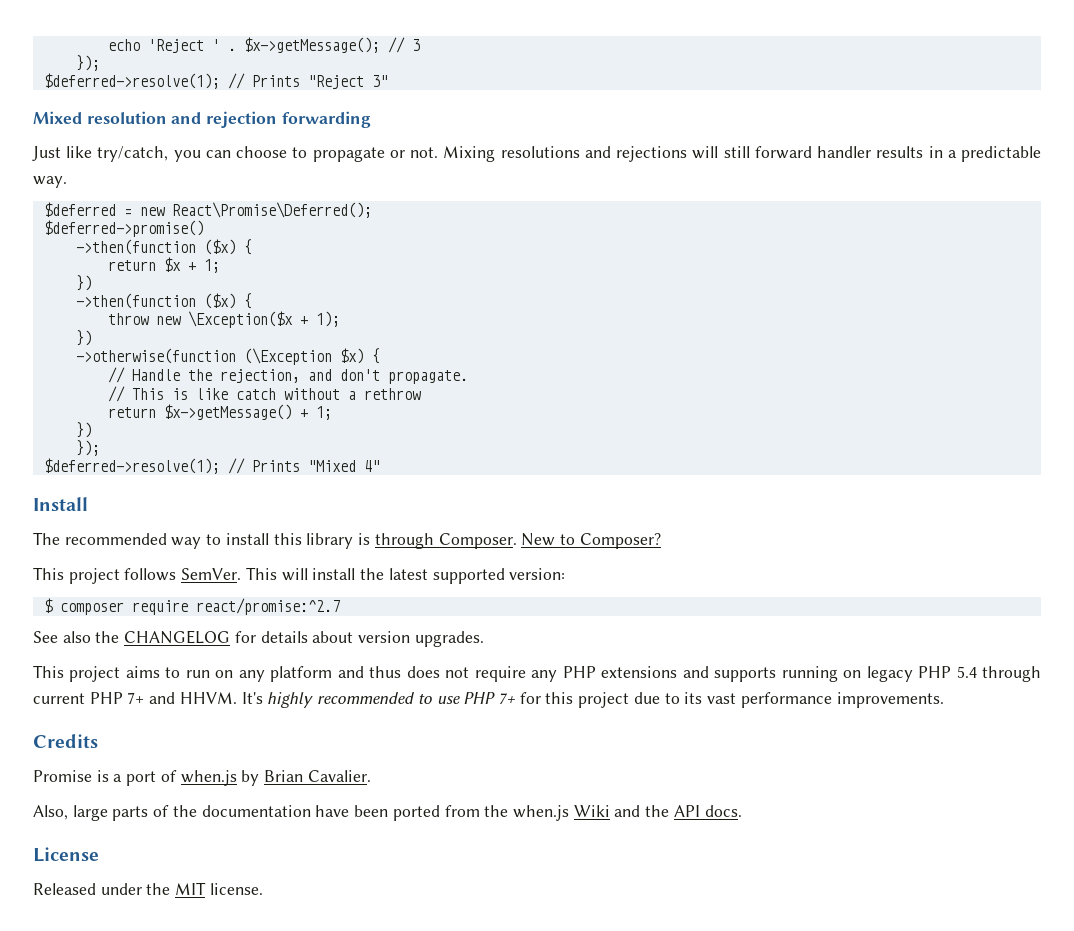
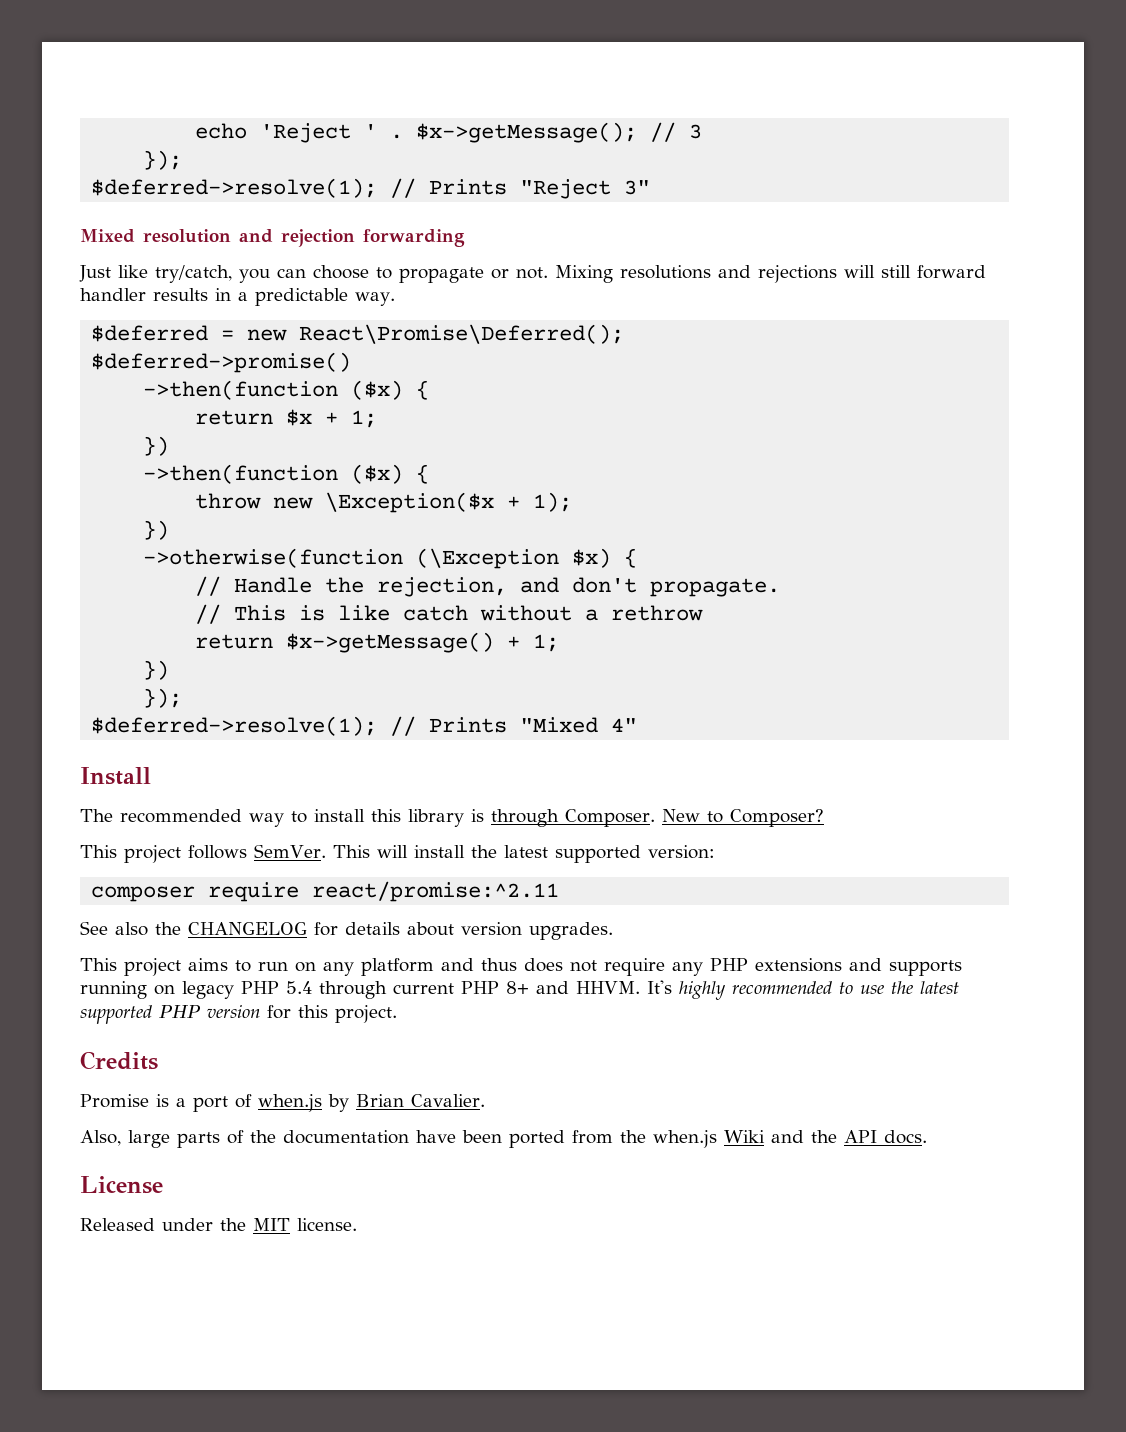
[43,598,53,613] $ -> (715, 852) none
[195,598,340,615] react/promise:^2.7 -> [312,881,560,902] react/promise:^2.11
[127,692,145,704] 7+ -> [506,981,529,994] 8+
[463,692,944,708] PHP 7+ for this project due to its vast performance improvements. -> [891,981,959,994] [80,1005,397,1024] the latest supported PHP version for this project.

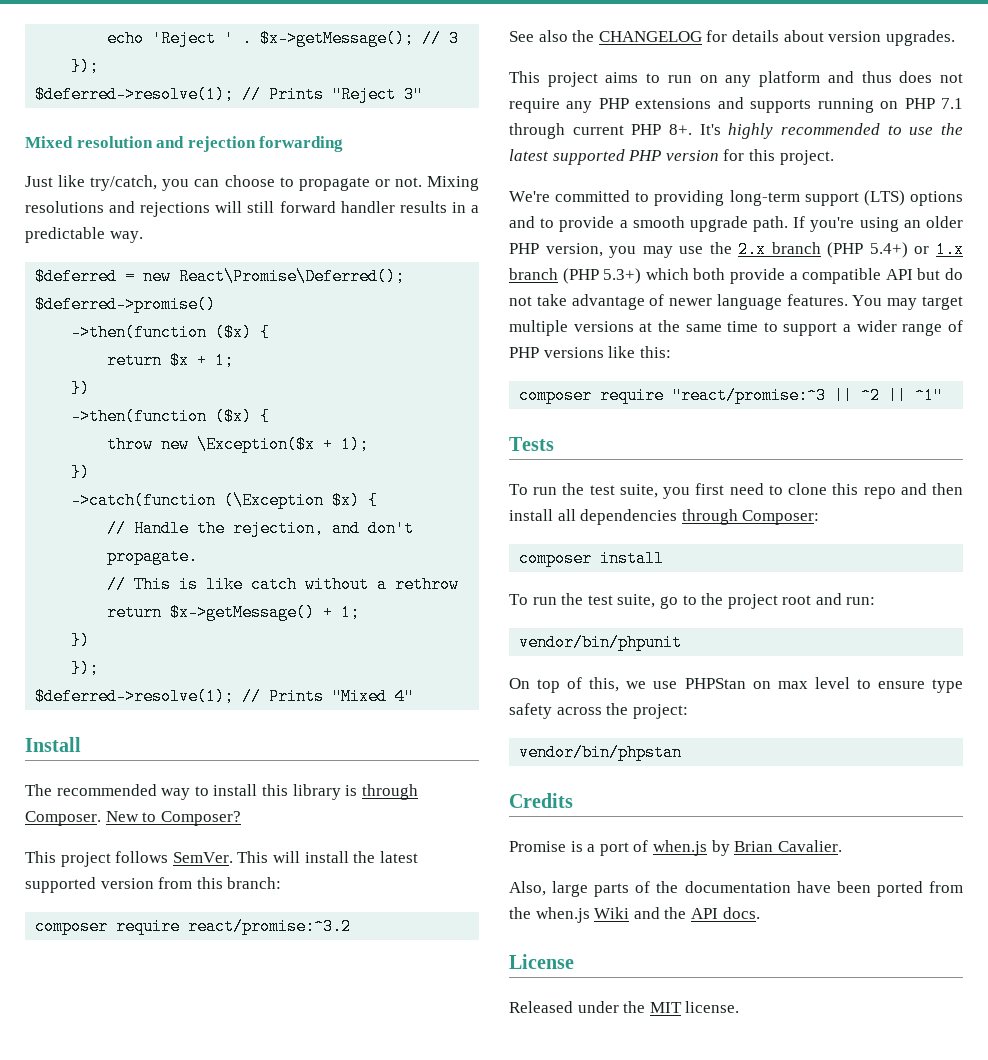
[143,548,404,568] ->otherwise(function -> [71,492,217,509] ->catch(function
[647,845,715,859] [91,881,560,902] version: // composer require react/promise:^2.11 -> [100,877,282,889] [35,918,352,935] version from this branch: // composer require react/promise:^3.2
[182,981,640,999] legacy PHP 5.4 through current PHP 8+ and HHVM. -> [904,98,963,109] [509,123,692,139] PHP 7.1 through current PHP 8+.
(397, 1014) none -> [509,190,963,206] [509,216,963,232] [509,241,964,258] [509,268,964,284] [509,294,963,310] [509,320,963,336] [509,346,671,358] [519,387,944,404] [509,437,554,451] [509,483,963,499] [509,509,820,525] [519,550,665,567] [509,593,876,609] [519,634,683,651] [509,677,963,693] [509,703,688,719] [519,744,683,761] // We're committed to providing long-term support (LTS) options and to provide a smooth upgrade path. If you're using an older PHP version, you may use the 2.x branch (PHP 5.4+) or 1.x branch (PHP 5.3+) which both provide a compatible API but do not take advantage of newer language features. You may target multiple versions at the same time to support a wider range of PHP versions like this: // composer require "react/promise:^3 || ^2 || ^1" // Tests // To run the test suite, you first need to clone this repo and then install all dependencies through Composer: // composer install // To run the test suite, go to the project root and run: // vendor/bin/phpunit // On top of this, we use PHPStan on max level to ensure type safety across the project: // vendor/bin/phpstan

